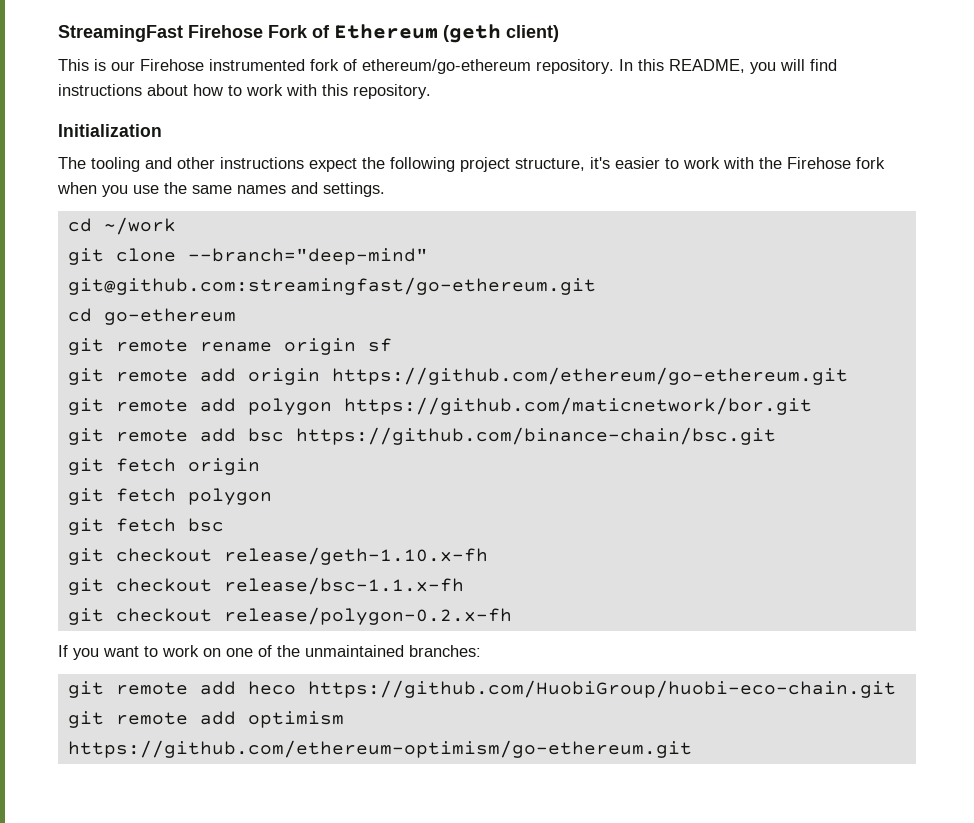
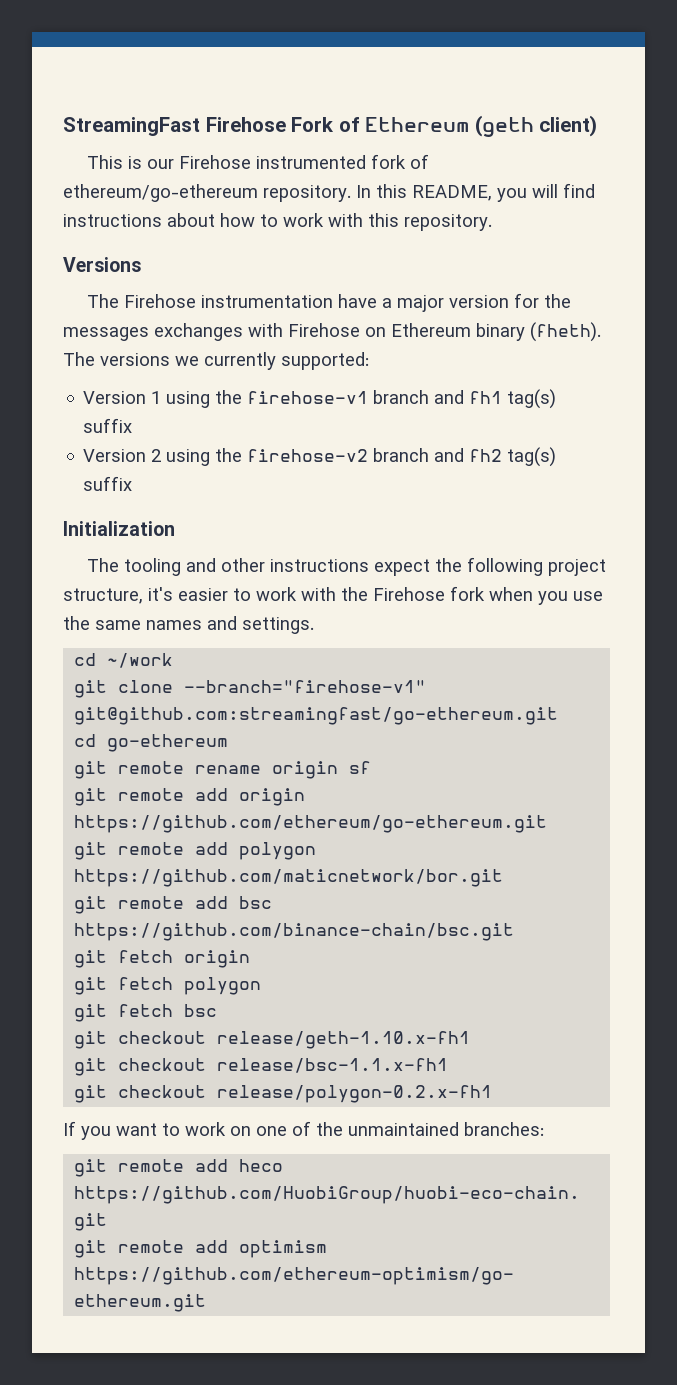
(431, 91) none -> [63,257,141,272] [87,293,572,312] [63,322,601,342] [63,352,369,370] [83,389,557,409] [83,418,133,433] [83,447,557,467] [83,476,133,491] // Versions // The Firehose instrumentation have a major version for the messages exchanges with Firehose on Ethereum binary (fheth). The versions we currently supported: // Version 1 using the firehose-v1 branch and fh1 tag(s) suffix // Version 2 using the firehose-v2 branch and fh2 tag(s) suffix
[187,248,428,265] --branch="deep-mind" -> [184,680,427,693] --branch="firehose-v1"
[223,547,488,565] [67,577,464,595] [67,607,512,625] release/geth-1.10.x-fh // git checkout release/bsc-1.1.x-fh // git checkout release/polygon-0.2.x-fh -> [217,1031,471,1049] [74,1058,449,1076] [74,1085,493,1103] release/geth-1.10.x-fh1 // git checkout release/bsc-1.1.x-fh1 // git checkout release/polygon-0.2.x-fh1

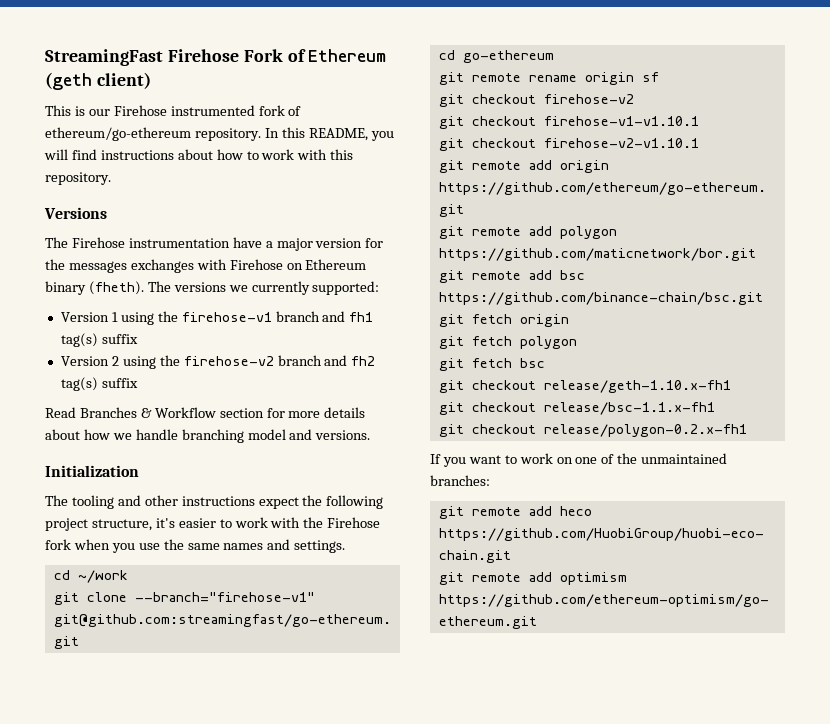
(133, 483) none -> [45,407,366,418] [45,429,371,443] // Read Branches & Workflow section for more details about how we handle branching model and versions.
(372, 767) none -> [438,94,634,107] [438,116,699,129] [438,138,699,151] // git checkout firehose-v2 // git checkout firehose-v1-v1.10.1 // git checkout firehose-v2-v1.10.1

